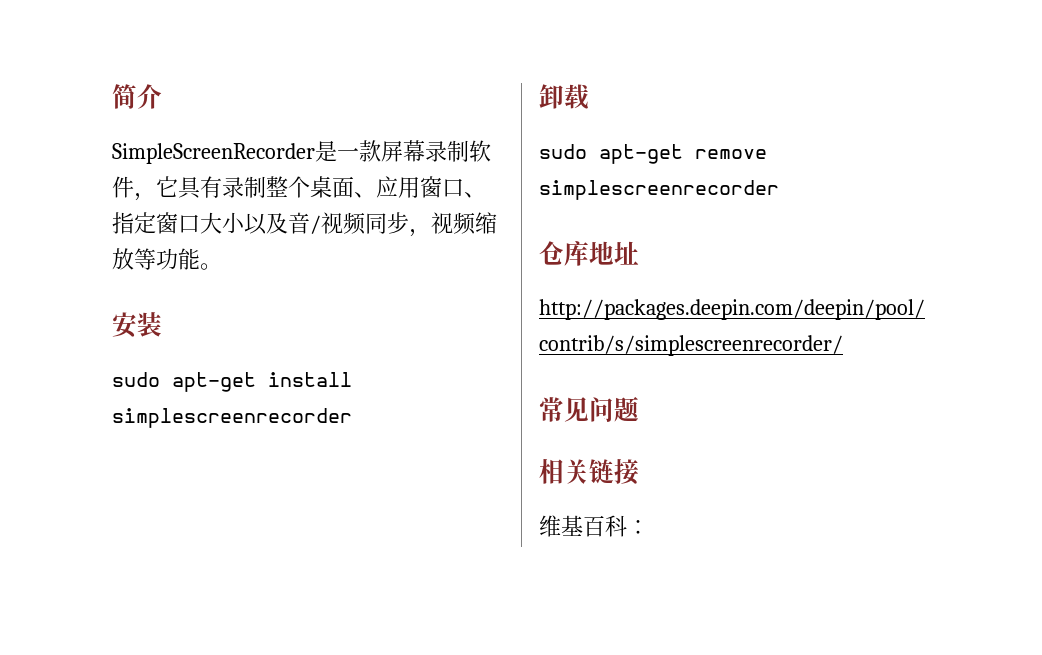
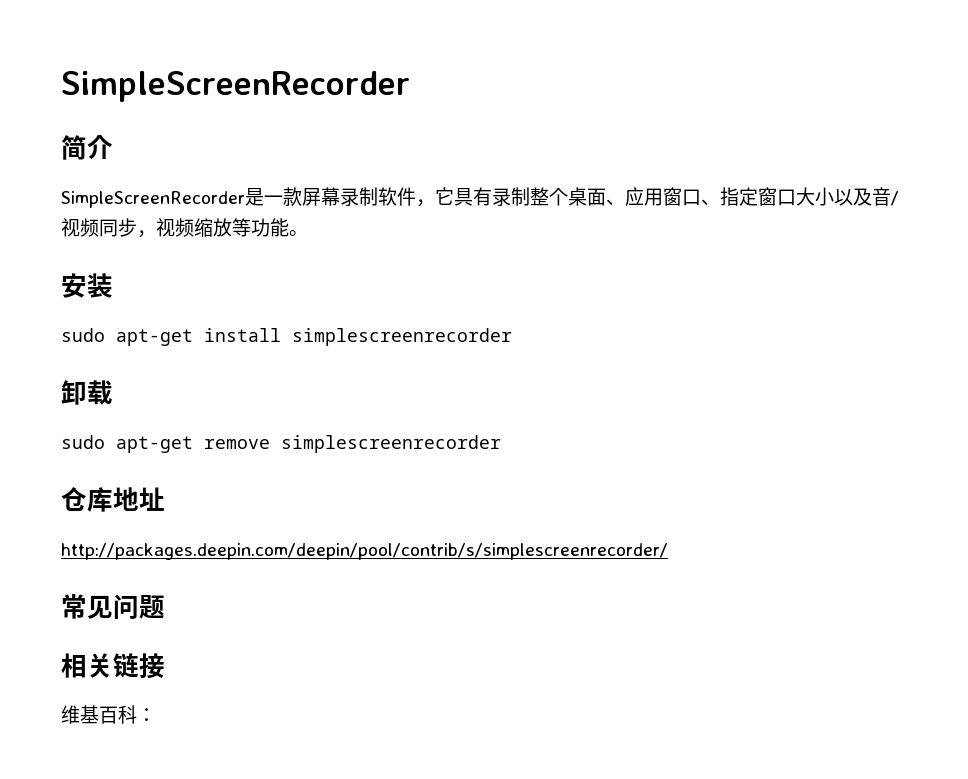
(112, 96) none -> [61,71,410,102] SimpleScreenRecorder //

